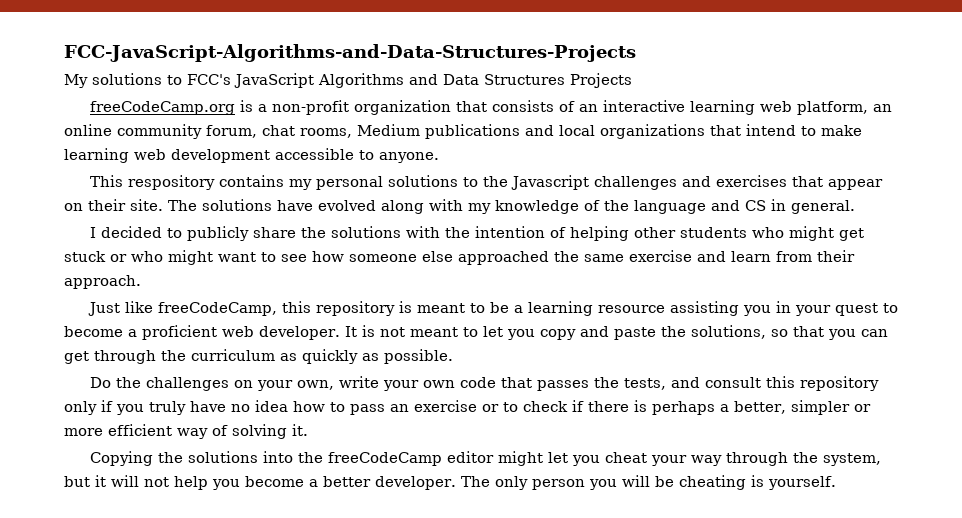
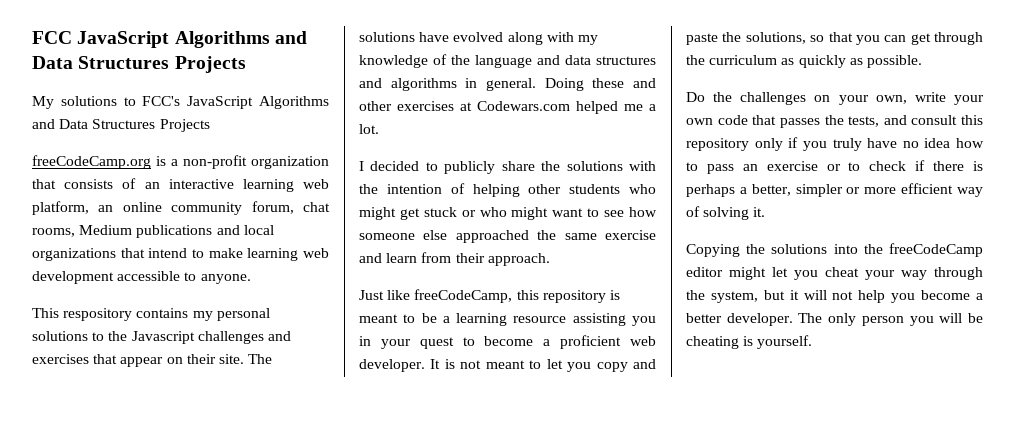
[64,44,636,62] FCC-JavaScript-Algorithms-and-Data-Structures-Projects -> [32,31,307,48] [32,56,246,73] FCC JavaScript Algorithms and Data Structures Projects
[745,199,855,214] CS in general. -> [565,55,656,65] [359,78,656,91] [359,101,656,114] [359,124,379,134] data structures and algorithms in general. Doing these and other exercises at Codewars.com helped me a lot.

